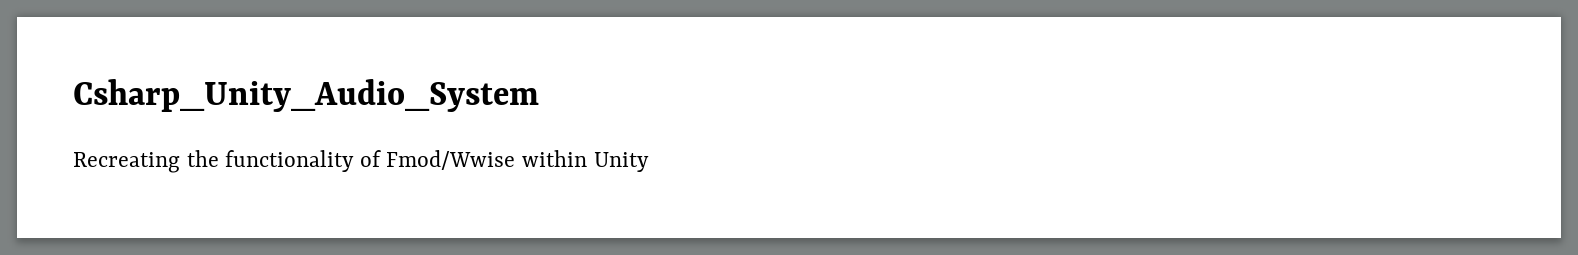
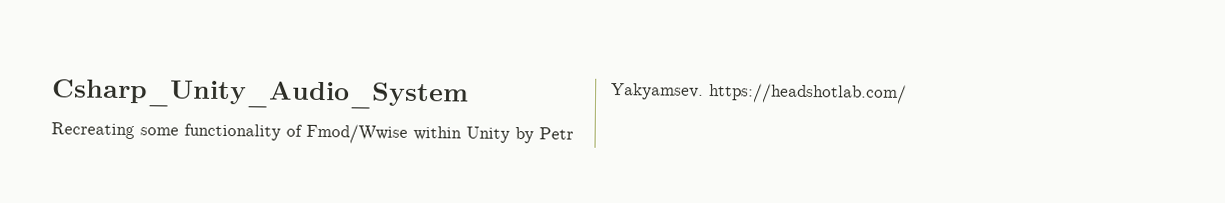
[186,150,219,167] the -> [140,127,179,136] some
(649, 162) none -> [515,127,574,144] [611,82,907,105] by Petr Yakyamsev. https://headshotlab.com/

